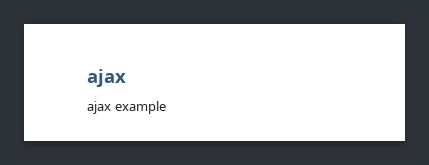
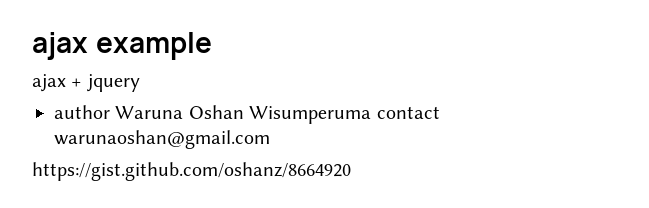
[87,69,126,87] [87,101,166,114] ajax // ajax example -> [32,32,212,60] [32,74,140,92] [54,105,440,124] [54,130,270,149] [32,162,351,181] ajax example // ajax + jquery // author Waruna Oshan Wisumperuma contact warunaoshan@gmail.com // https://gist.github.com/oshanz/8664920

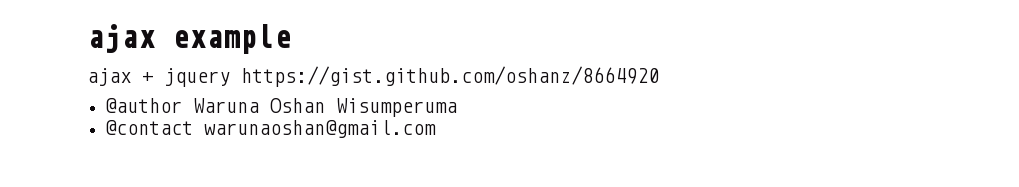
[54,105,110,119] // author -> [241,66,659,87] [105,98,183,113] https://gist.github.com/oshanz/8664920 // @author
[376,106,440,119] contact -> [105,120,194,135] // @contact
[32,162,351,181] // https://gist.github.com/oshanz/8664920 -> (437, 129) none

